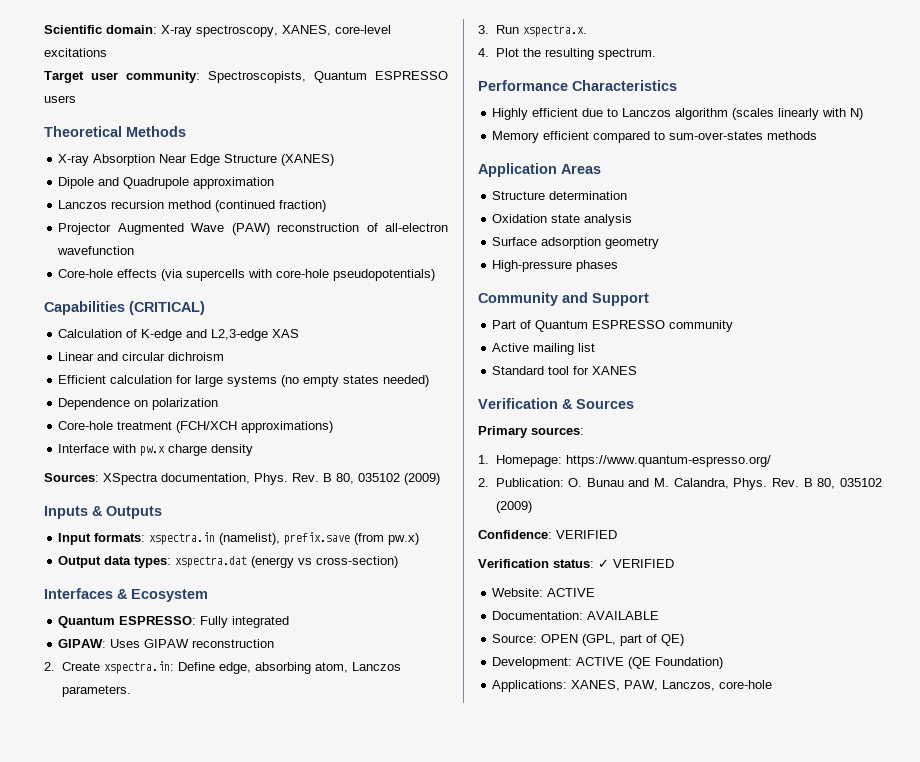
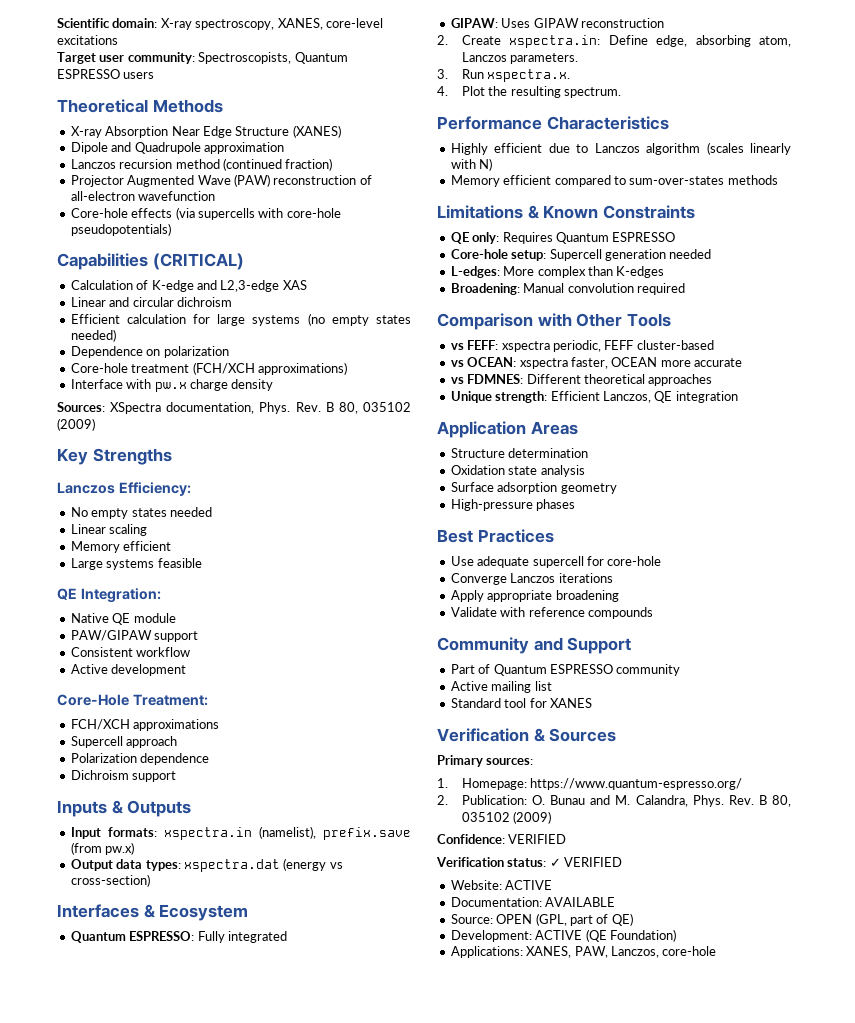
(440, 479) none -> [57,448,172,465] [57,482,191,496] [70,507,212,519] [70,524,148,536] [70,541,172,553] [70,558,202,570] [57,588,161,603] [70,613,176,625] [70,630,199,642] [70,647,191,657] [70,664,187,676] [57,694,208,706] [70,719,220,731] [70,736,178,748] [70,753,210,765] [70,770,177,782] // Key Strengths // Lanczos Efficiency: // No empty states needed // Linear scaling // Memory efficient // Large systems feasible // QE Integration: // Native QE module // PAW/GIPAW support // Consistent workflow // Active development // Core-Hole Treatment: // FCH/XCH approximations // Supercell approach // Polarization dependence // Dichroism support
(818, 135) none -> [437,205,695,219] [450,232,676,244] [450,249,712,261] [450,266,665,278] [450,283,685,295] [437,313,671,330] [450,340,714,352] [450,357,742,369] [450,374,713,386] [450,391,738,403] // Limitations & Known Constraints // QE only: Requires Quantum ESPRESSO // Core-hole setup: Supercell generation needed // L-edges: More complex than K-edges // Broadening: Manual convolution required // Comparison with Other Tools // vs FEFF: xspectra periodic, FEFF cluster-based // vs OCEAN: xspectra faster, OCEAN more accurate // vs FDMNES: Different theoretical approaches // Unique strength: Efficient Lanczos, QE integration
(619, 266) none -> [437,529,554,543] [450,556,662,568] [450,573,613,585] [450,590,619,602] [450,607,653,619] // Best Practices // Use adequate supercell for core-hole // Converge Lanczos iterations // Apply appropriate broadening // Validate with reference compounds

